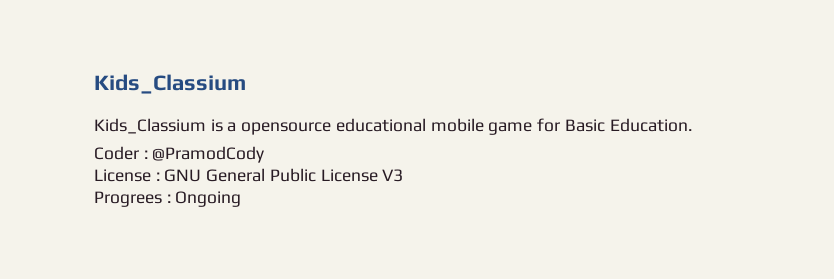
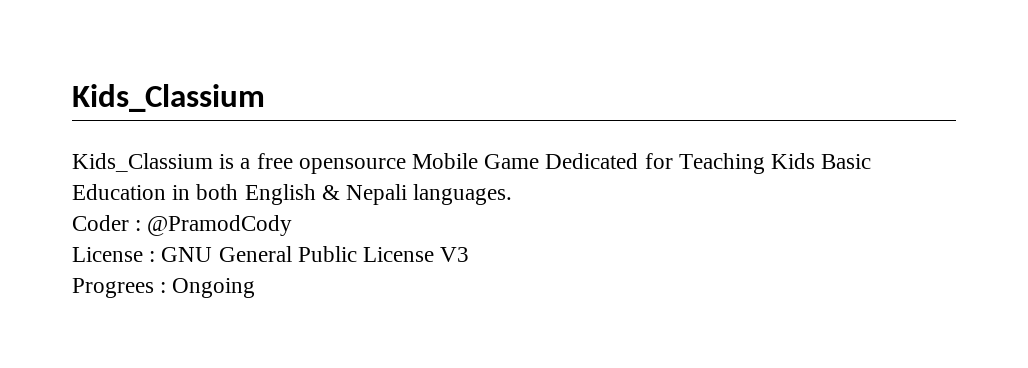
[241,118,692,135] opensource educational mobile game for Basic Education. -> [256,153,872,174] [72,184,513,205] free opensource Mobile Game Dedicated for Teaching Kids Basic Education in both English & Nepali languages.

